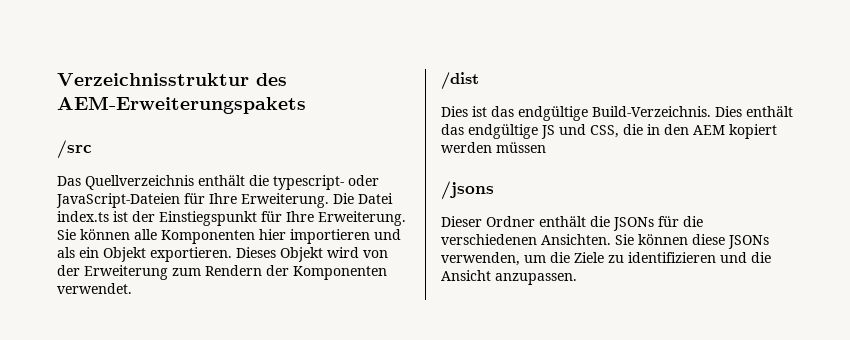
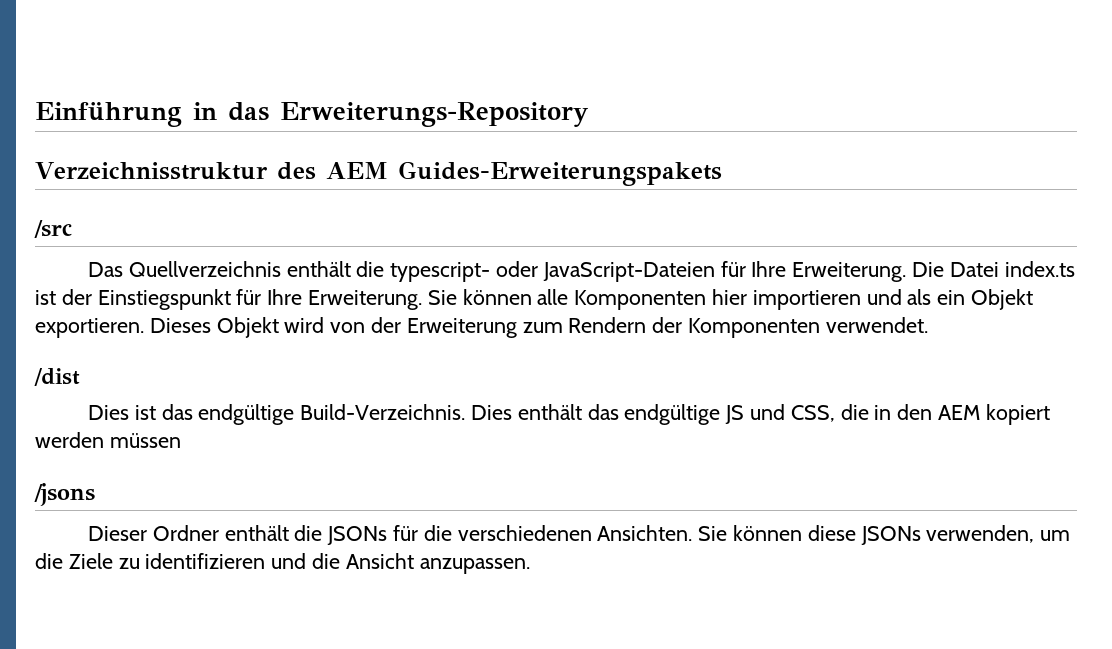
[57,73,287,86] [57,96,306,114] Verzeichnisstruktur des AEM-Erweiterungspakets -> [35,102,589,127] [35,161,722,186] Einführung in das Erweiterungs-Repository // Verzeichnisstruktur des AEM Guides-Erweiterungspakets

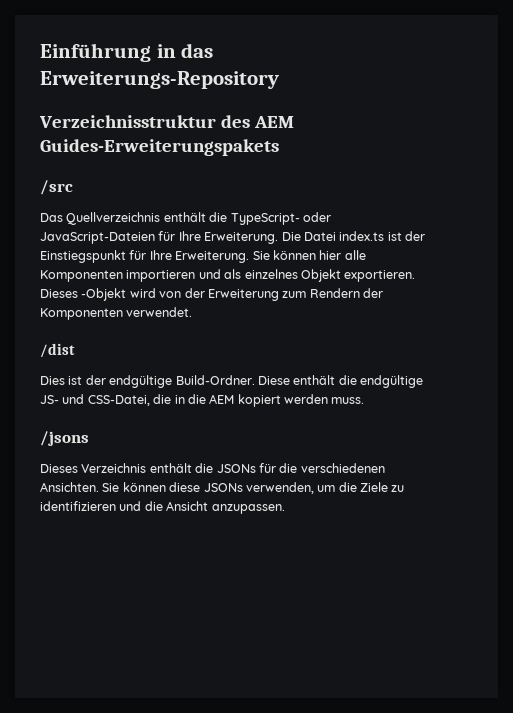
[390,262,491,282] typescript- -> [230,213,300,225] TypeScript-
(532, 297) none -> [319,250,342,260] hier
[712,289,748,305] hier -> (123, 276) none
[937,290,966,305] ein -> [244,269,298,279] einzelnes
[216,317,279,338] Objekt -> [81,288,127,301] -Objekt
[161,404,835,425] das endgültige Build-Verzeichnis. Dies enthält das endgültige JS und CSS, -> [85,375,423,388] [40,394,150,406] der endgültige Build-Ordner. Diese enthält die endgültige JS- und CSS-Datei,
[897,404,933,420] den -> [187,394,206,404] die
[109,433,181,448] müssen -> [331,397,365,404] muss.
[87,525,219,541] Dieser Ordner -> [40,463,147,473] Dieses Verzeichnis

